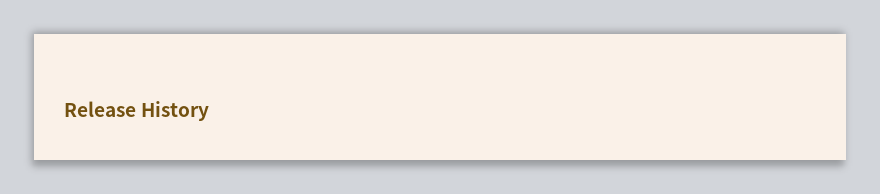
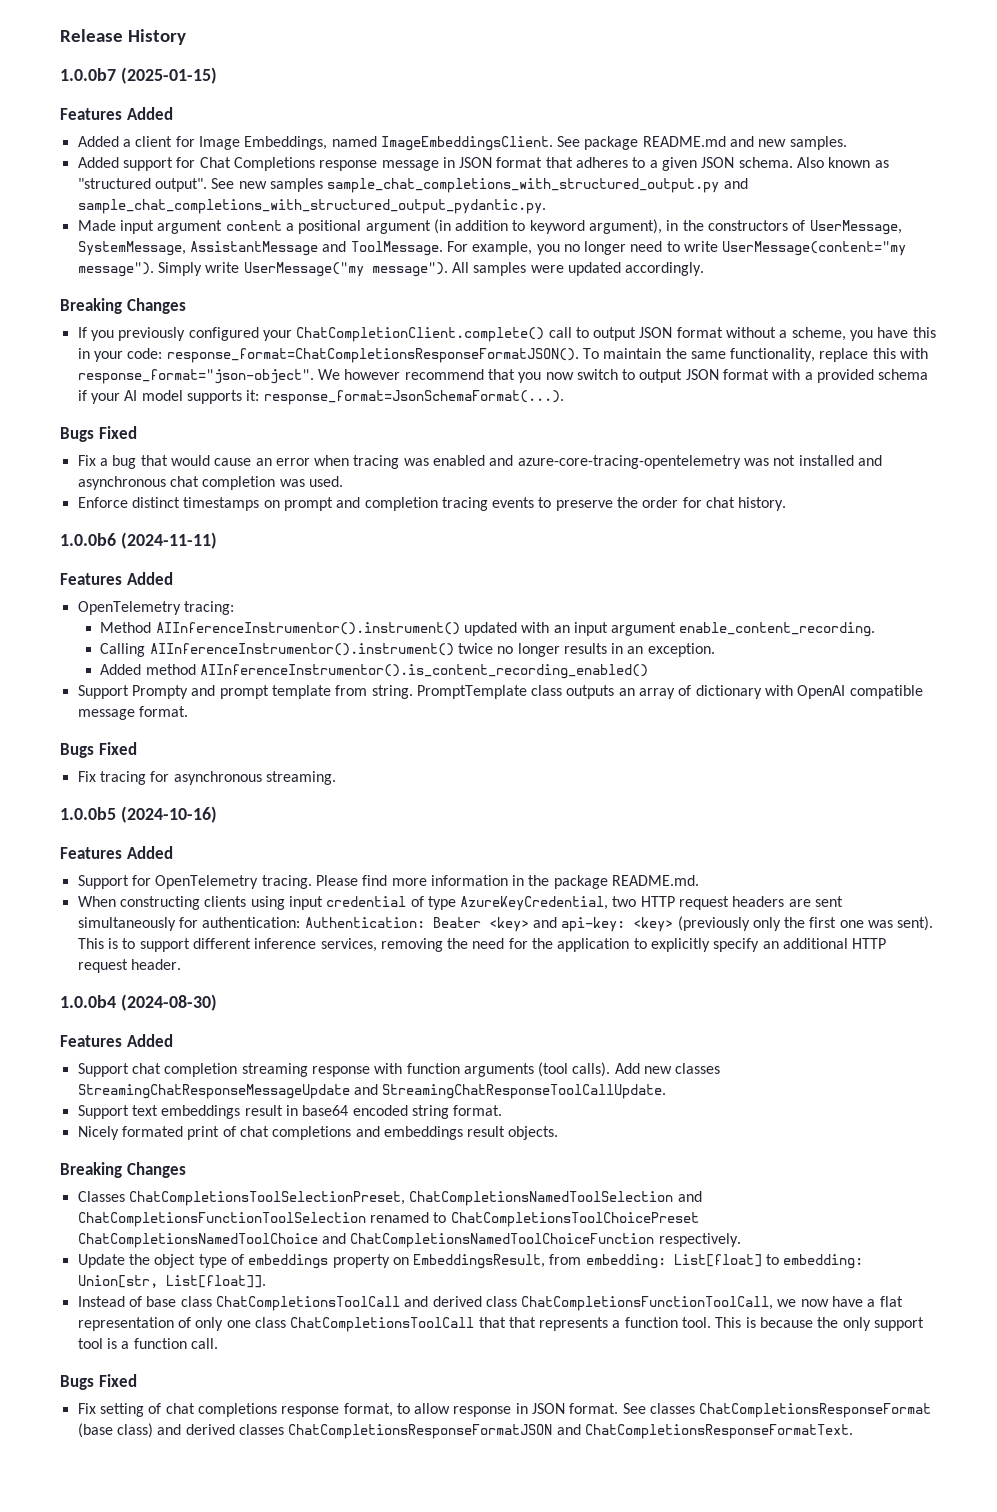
(210, 111) none -> [60,67,217,84] [60,107,173,120] [77,136,847,151] [77,157,889,171] [77,178,748,193] [77,199,546,214] [77,219,902,235] [77,241,907,256] [77,262,705,277] [60,298,186,314] [77,327,936,342] [77,348,929,363] [77,369,929,384] [77,390,564,405] [60,426,137,442] [77,455,883,469] [77,476,343,490] [77,497,787,511] [60,532,217,549] [60,572,173,585] [77,601,234,615] [100,622,876,637] [100,643,715,657] [100,664,648,679] [77,685,923,699] [77,706,188,720] [60,742,137,758] [77,771,336,785] [60,806,217,823] [60,846,173,859] [77,875,700,889] [77,896,844,911] [77,916,934,932] [77,938,887,952] [77,959,181,973] [60,994,217,1011] [60,1034,173,1047] [77,1062,721,1077] [77,1084,667,1099] [77,1105,503,1119] [77,1126,559,1140] [60,1162,186,1178] [77,1191,702,1206] [77,1212,699,1227] [77,1233,741,1248] [77,1254,864,1269] [77,1275,266,1288] [77,1296,903,1311] [77,1317,925,1332] [77,1338,218,1349] [60,1374,137,1390] [77,1403,932,1418] [77,1423,853,1439] // 1.0.0b7 (2025-01-15) // Features Added // Added a client for Image Embeddings, named ImageEmbeddingsClient. See package README.md and new samples. // Added support for Chat Completions response message in JSON format that adheres to a given JSON schema. Also known as "structured output". See new samples sample_chat_completions_with_structured_output.py and sample_chat_completions_with_structured_output_pydantic.py. // Made input argument content a positional argument (in addition to keyword argument), in the constructors of UserMessage, SystemMessage, AssistantMessage and ToolMessage. For example, you no longer need to write UserMessage(content="my message"). Simply write UserMessage("my message"). All samples were updated accordingly. // Breaking Changes // If you previously configured your ChatCompletionClient.complete() call to output JSON format without a scheme, you have this in your code: response_format=ChatCompletionsResponseFormatJSON(). To maintain the same functionality, replace this with response_format="json-object". We however recommend that you now switch to output JSON format with a provided schema if your AI model supports it: response_format=JsonSchemaFormat(...). // Bugs Fixed // Fix a bug that would cause an error when tracing was enabled and azure-core-tracing-opentelemetry was not installed and asynchronous chat completion was used. // Enforce distinct timestamps on prompt and completion tracing events to preserve the order for chat history. // 1.0.0b6 (2024-11-11) // Features Added // OpenTelemetry tracing: // Method AIInferenceInstrumentor().instrument() updated with an input argument enable_content_recording. // Calling AIInferenceInstrumentor().instrument() twice no longer results in an exception. // Added method AIInferenceInstrumentor().is_content_recording_enabled() // Support Prompty and prompt template from string. PromptTemplate class outputs an array of dictionary with OpenAI compatible message format. // Bugs Fixed // Fix tracing for asynchronous streaming. // 1.0.0b5 (2024-10-16) // Features Added // Support for OpenTelemetry tracing. Please find more information in the package README.md. // When constructing clients using input credential of type AzureKeyCredential, two HTTP request headers are sent simultaneously for authentication: Authentication: Beater <key> and api-key: <key> (previously only the first one was sent). This is to support different inference services, removing the need for the application to explicitly specify an additional HTTP request header. // 1.0.0b4 (2024-08-30) // Features Added // Support chat completion streaming response with function arguments (tool calls). Add new classes StreamingChatResponseMessageUpdate and StreamingChatResponseToolCallUpdate. // Support text embeddings result in base64 encoded string format. // Nicely formated print of chat completions and embeddings result objects. // Breaking Changes // Classes ChatCompletionsToolSelectionPreset, ChatCompletionsNamedToolSelection and ChatCompletionsFunctionToolSelection renamed to ChatCompletionsToolChoicePreset ChatCompletionsNamedToolChoice and ChatCompletionsNamedToolChoiceFunction respectively. // Update the object type of embeddings property on EmbeddingsResult, from embedding: List[float] to embedding: Union[str, List[float]]. // Instead of base class ChatCompletionsToolCall and derived class ChatCompletionsFunctionToolCall, we now have a flat representation of only one class ChatCompletionsToolCall that that represents a function tool. This is because the only support tool is a function call. // Bugs Fixed // Fix setting of chat completions response format, to allow response in JSON format. See classes ChatCompletionsResponseFormat (base class) and derived classes ChatCompletionsResponseFormatJSON and ChatCompletionsResponseFormatText.

